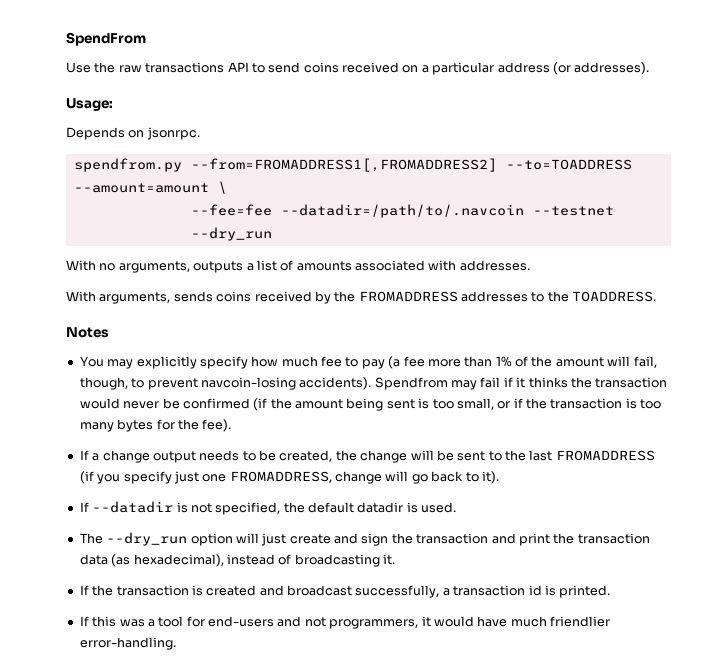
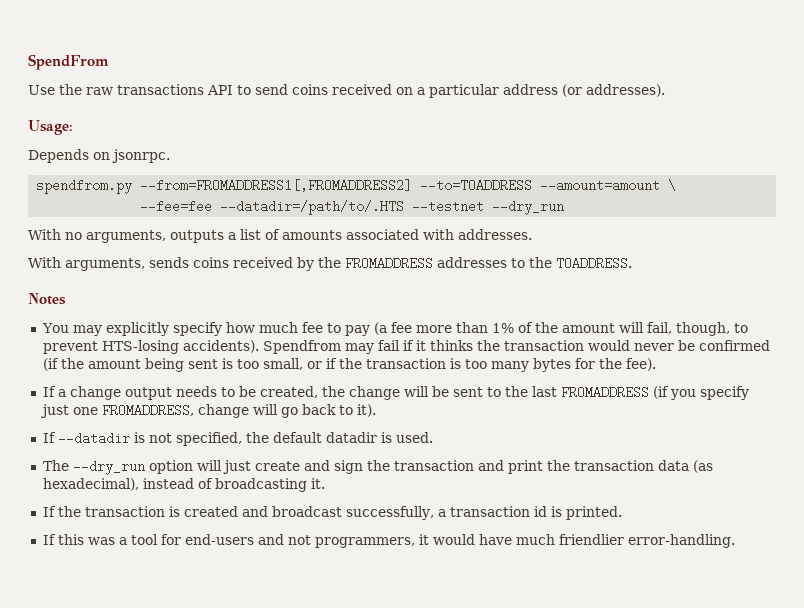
[280,204,524,218] --datadir=/path/to/.navcoin -> [220,200,405,215] --datadir=/path/to/.HTS
[200,377,296,390] navcoin-losing -> [101,340,179,354] HTS-losing

